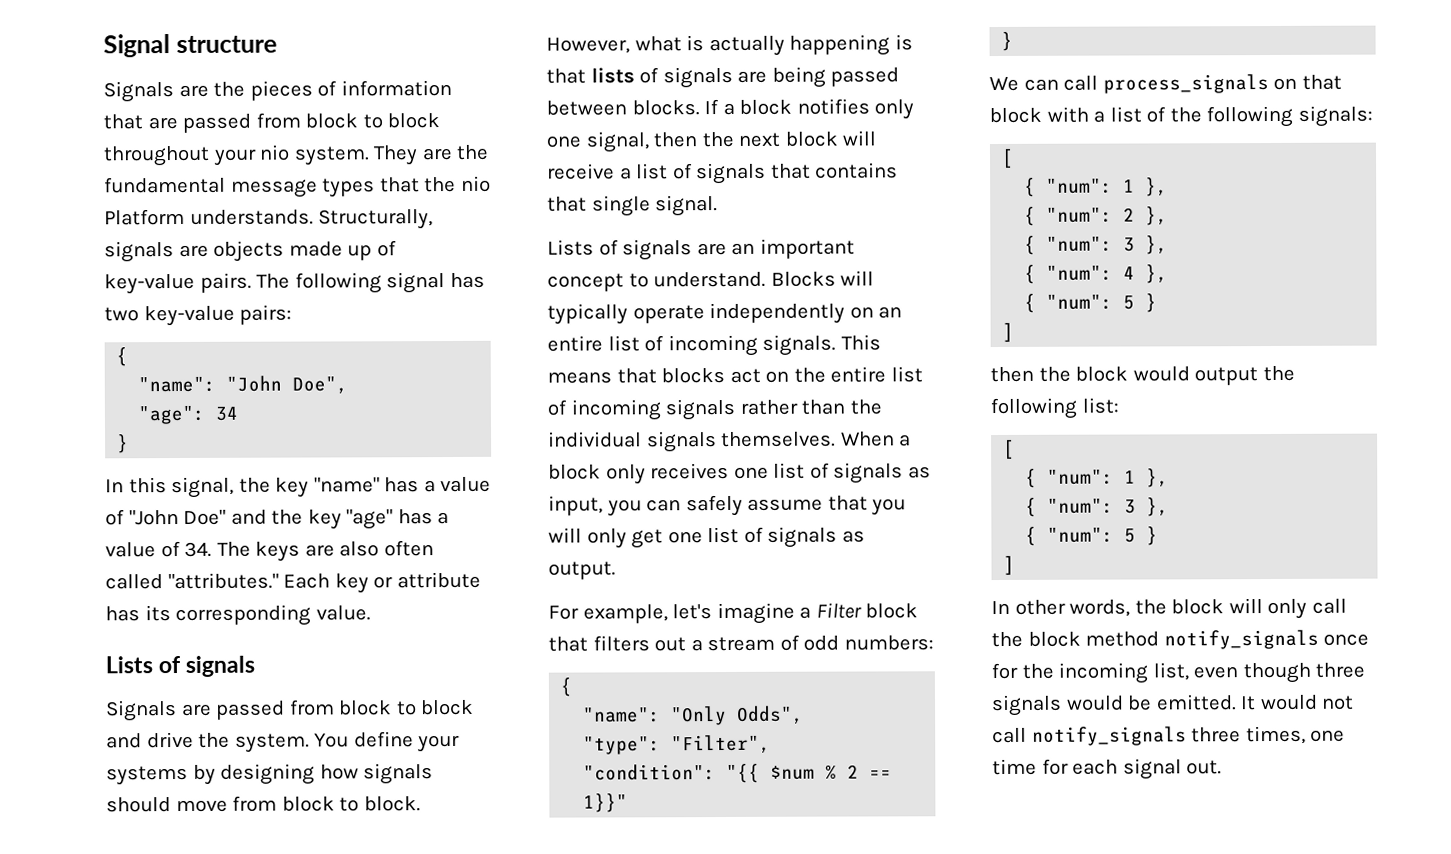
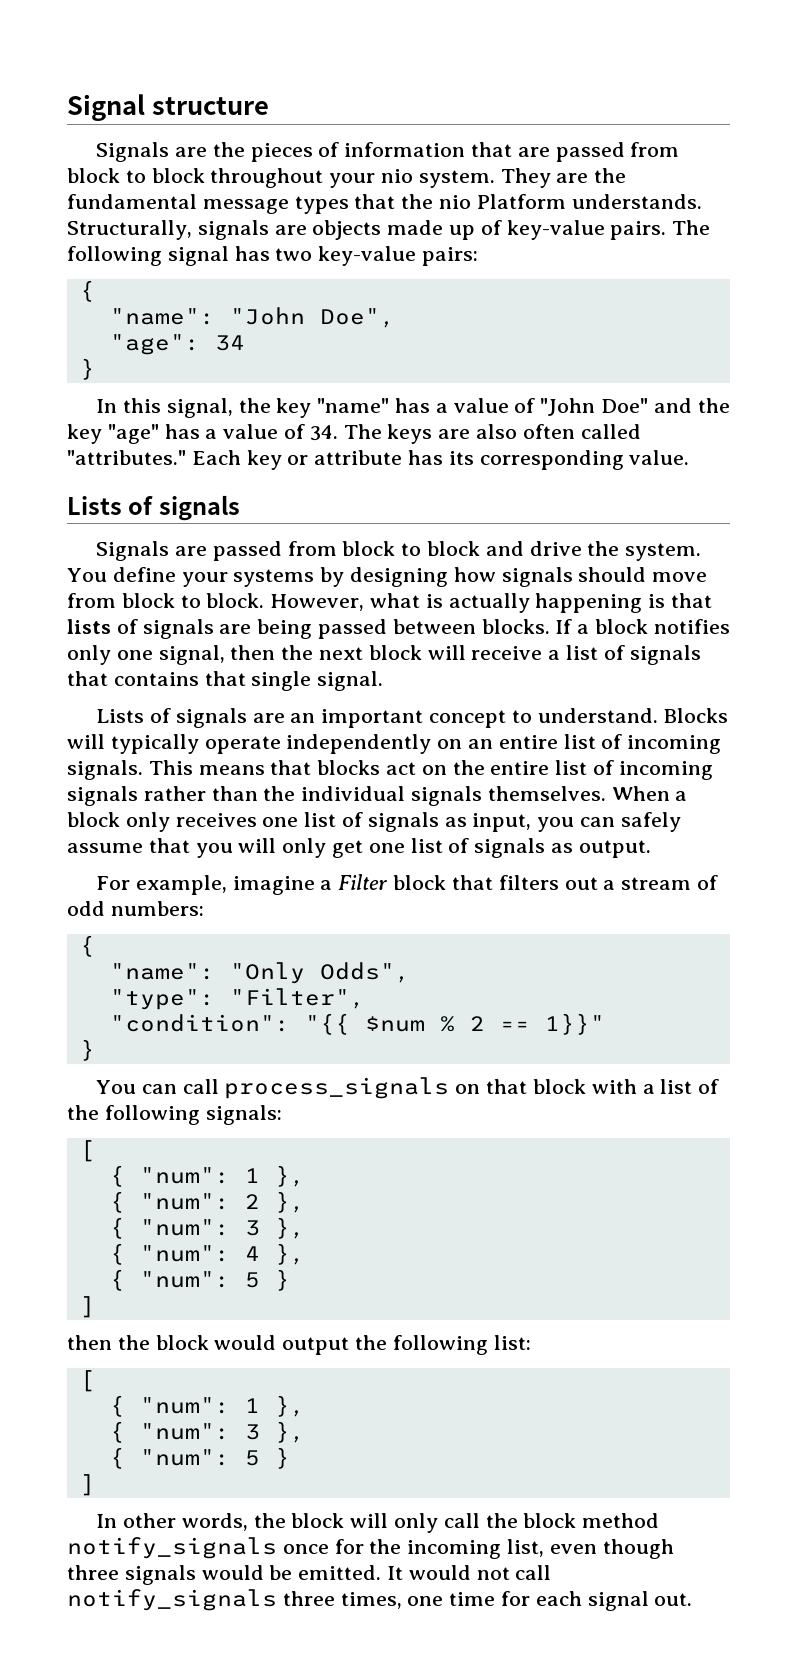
[672,604,713,620] let's -> (227, 885) none
[989,76,1019,92] We -> [96,1080,137,1094] You

